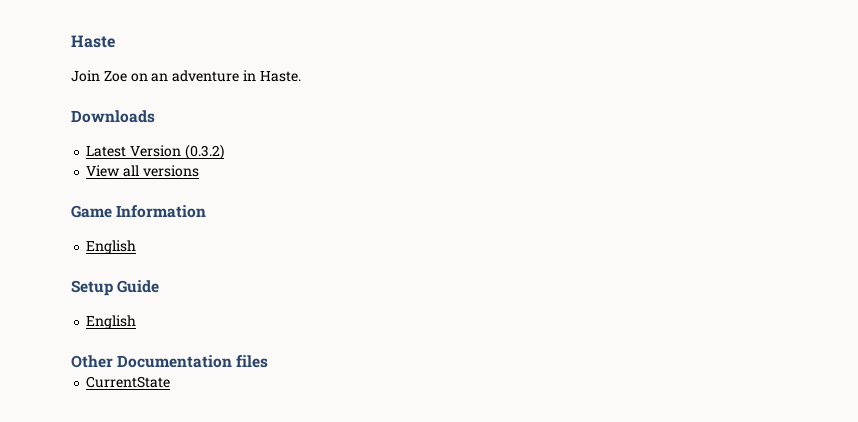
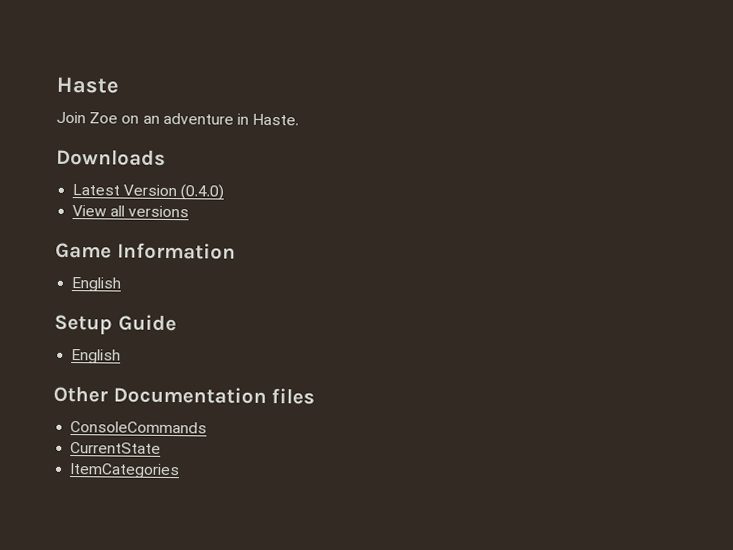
[184,144,224,160] (0.3.2) -> [180,184,225,201] (0.4.0)
(269, 361) none -> [70,421,208,434] // ConsoleCommands
(171, 382) none -> [69,463,181,479] // ItemCategories

